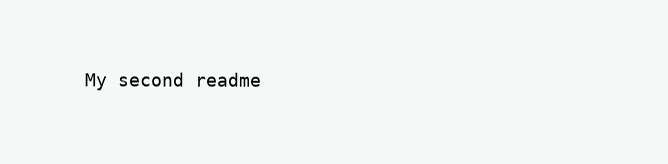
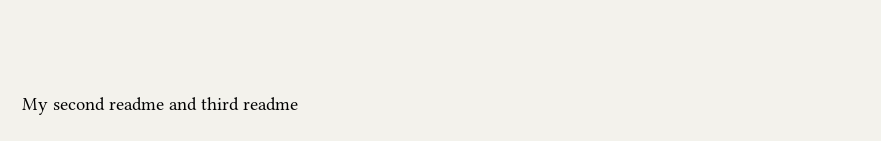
(262, 79) none -> [169,97,298,111] and third readme

